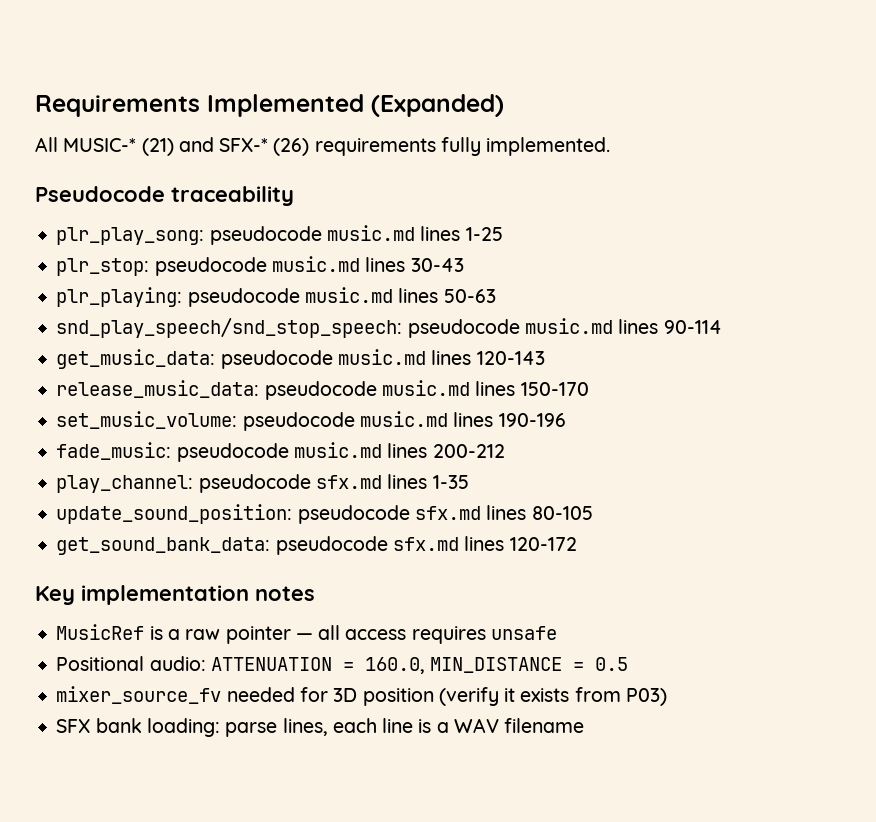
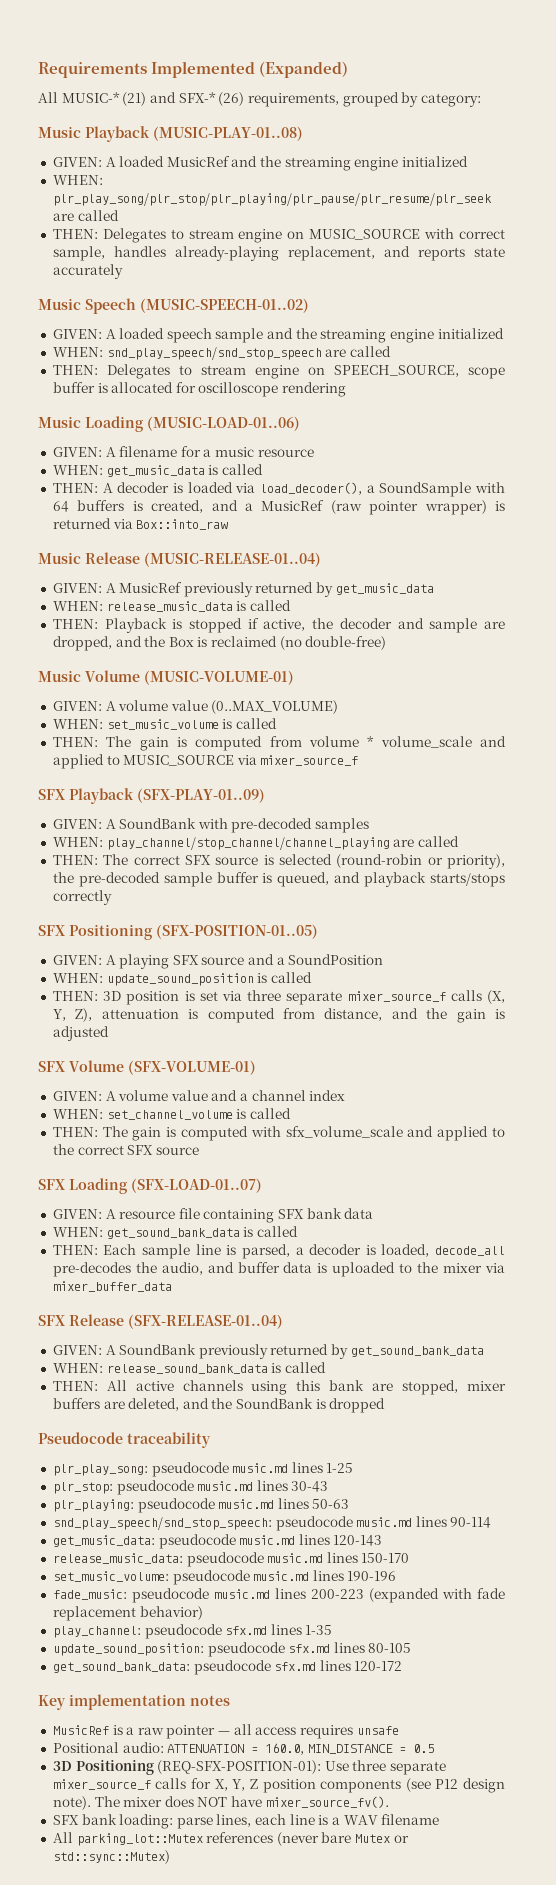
[314,137,611,156] requirements fully implemented. -> [247,92,481,107] [38,126,303,142] [52,156,469,171] [52,175,103,185] [52,193,492,206] [52,210,119,221] [52,228,505,243] [52,246,505,261] [52,264,123,279] [38,298,309,314] [52,328,504,343] [52,346,391,360] [52,364,505,379] [52,382,347,397] [38,416,300,432] [52,446,314,457] [52,464,263,477] [52,482,506,497] [52,500,506,515] [52,518,229,530] [38,552,321,567] [52,582,434,597] [52,600,291,612] [52,618,505,633] [52,636,387,651] [38,670,294,685] [52,700,339,714] [52,718,277,730] [52,736,507,751] [52,754,359,769] [38,788,265,804] [52,818,370,833] [52,836,459,850] [52,854,506,869] [52,872,506,887] [52,890,112,905] [38,924,318,940] [52,954,384,969] [52,972,312,986] [52,990,505,1005] [52,1008,506,1023] [52,1026,109,1041] [38,1060,256,1075] [52,1090,346,1101] [52,1108,291,1120] [52,1126,505,1141] [52,1144,199,1155] [38,1178,262,1194] [52,1208,374,1223] [52,1226,298,1239] [52,1244,506,1259] [52,1262,505,1277] [52,1281,172,1292] [38,1314,283,1329] [52,1344,484,1359] [52,1362,326,1374] [52,1380,507,1395] [52,1398,386,1413] requirements, grouped by category: // Music Playback (MUSIC-PLAY-01..08) // GIVEN: A loaded MusicRef and the streaming engine initialized // WHEN: plr_play_song/plr_stop/plr_playing/plr_pause/plr_resume/plr_seek are called // THEN: Delegates to stream engine on MUSIC_SOURCE with correct sample, handles already-playing replacement, and reports state accurately // Music Speech (MUSIC-SPEECH-01..02) // GIVEN: A loaded speech sample and the streaming engine initialized // WHEN: snd_play_speech/snd_stop_speech are called // THEN: Delegates to stream engine on SPEECH_SOURCE, scope buffer is allocated for oscilloscope rendering // Music Loading (MUSIC-LOAD-01..06) // GIVEN: A filename for a music resource // WHEN: get_music_data is called // THEN: A decoder is loaded via load_decoder(), a SoundSample with 64 buffers is created, and a MusicRef (raw pointer wrapper) is returned via Box::into_raw // Music Release (MUSIC-RELEASE-01..04) // GIVEN: A MusicRef previously returned by get_music_data // WHEN: release_music_data is called // THEN: Playback is stopped if active, the decoder and sample are dropped, and the Box is reclaimed (no double-free) // Music Volume (MUSIC-VOLUME-01) // GIVEN: A volume value (0..MAX_VOLUME) // WHEN: set_music_volume is called // THEN: The gain is computed from volume * volume_scale and applied to MUSIC_SOURCE via mixer_source_f // SFX Playback (SFX-PLAY-01..09) // GIVEN: A SoundBank with pre-decoded samples // WHEN: play_channel/stop_channel/channel_playing are called // THEN: The correct SFX source is selected (round-robin or priority), the pre-decoded sample buffer is queued, and playback starts/stops correctly // SFX Positioning (SFX-POSITION-01..05) // GIVEN: A playing SFX source and a SoundPosition // WHEN: update_sound_position is called // THEN: 3D position is set via three separate mixer_source_f calls (X, Y, Z), attenuation is computed from distance, and the gain is adjusted // SFX Volume (SFX-VOLUME-01) // GIVEN: A volume value and a channel index // WHEN: set_channel_volume is called // THEN: The gain is computed with sfx_volume_scale and applied to the correct SFX source // SFX Loading (SFX-LOAD-01..07) // GIVEN: A resource file containing SFX bank data // WHEN: get_sound_bank_data is called // THEN: Each sample line is parsed, a decoder is loaded, decode_all pre-decodes the audio, and buffer data is uploaded to the mixer via mixer_buffer_data // SFX Release (SFX-RELEASE-01..04) // GIVEN: A SoundBank previously returned by get_sound_bank_data // WHEN: release_sound_bank_data is called // THEN: All active channels using this bank are stopped, mixer buffers are deleted, and the SoundBank is dropped
[432,444,505,458] 200-212 -> [310,1588,505,1603] [52,1606,203,1621] 200-223 (expanded with fade replacement behavior)
[56,686,667,706] mixer_source_fv needed for 3D position (verify it exists from P03) -> [52,1760,447,1775] [52,1778,506,1793] [52,1796,389,1810] 3D Positioning (REQ-SFX-POSITION-01): Use three separate mixer_source_f calls for X, Y, Z position components (see P12 design note). The mixer does NOT have mixer_source_fv().
(585, 725) none -> [52,1832,409,1846] [52,1850,170,1864] // All parking_lot::Mutex references (never bare Mutex or std::sync::Mutex)

